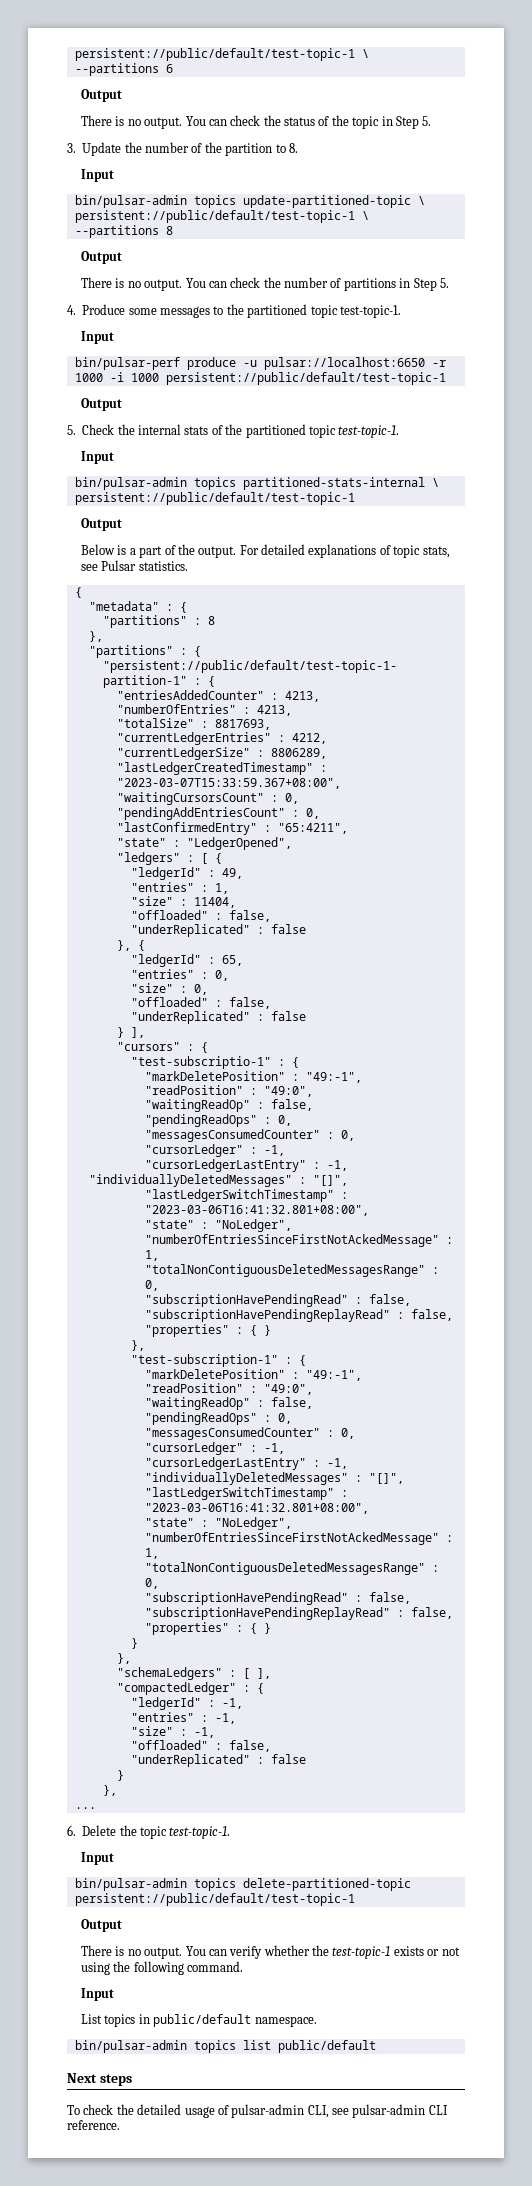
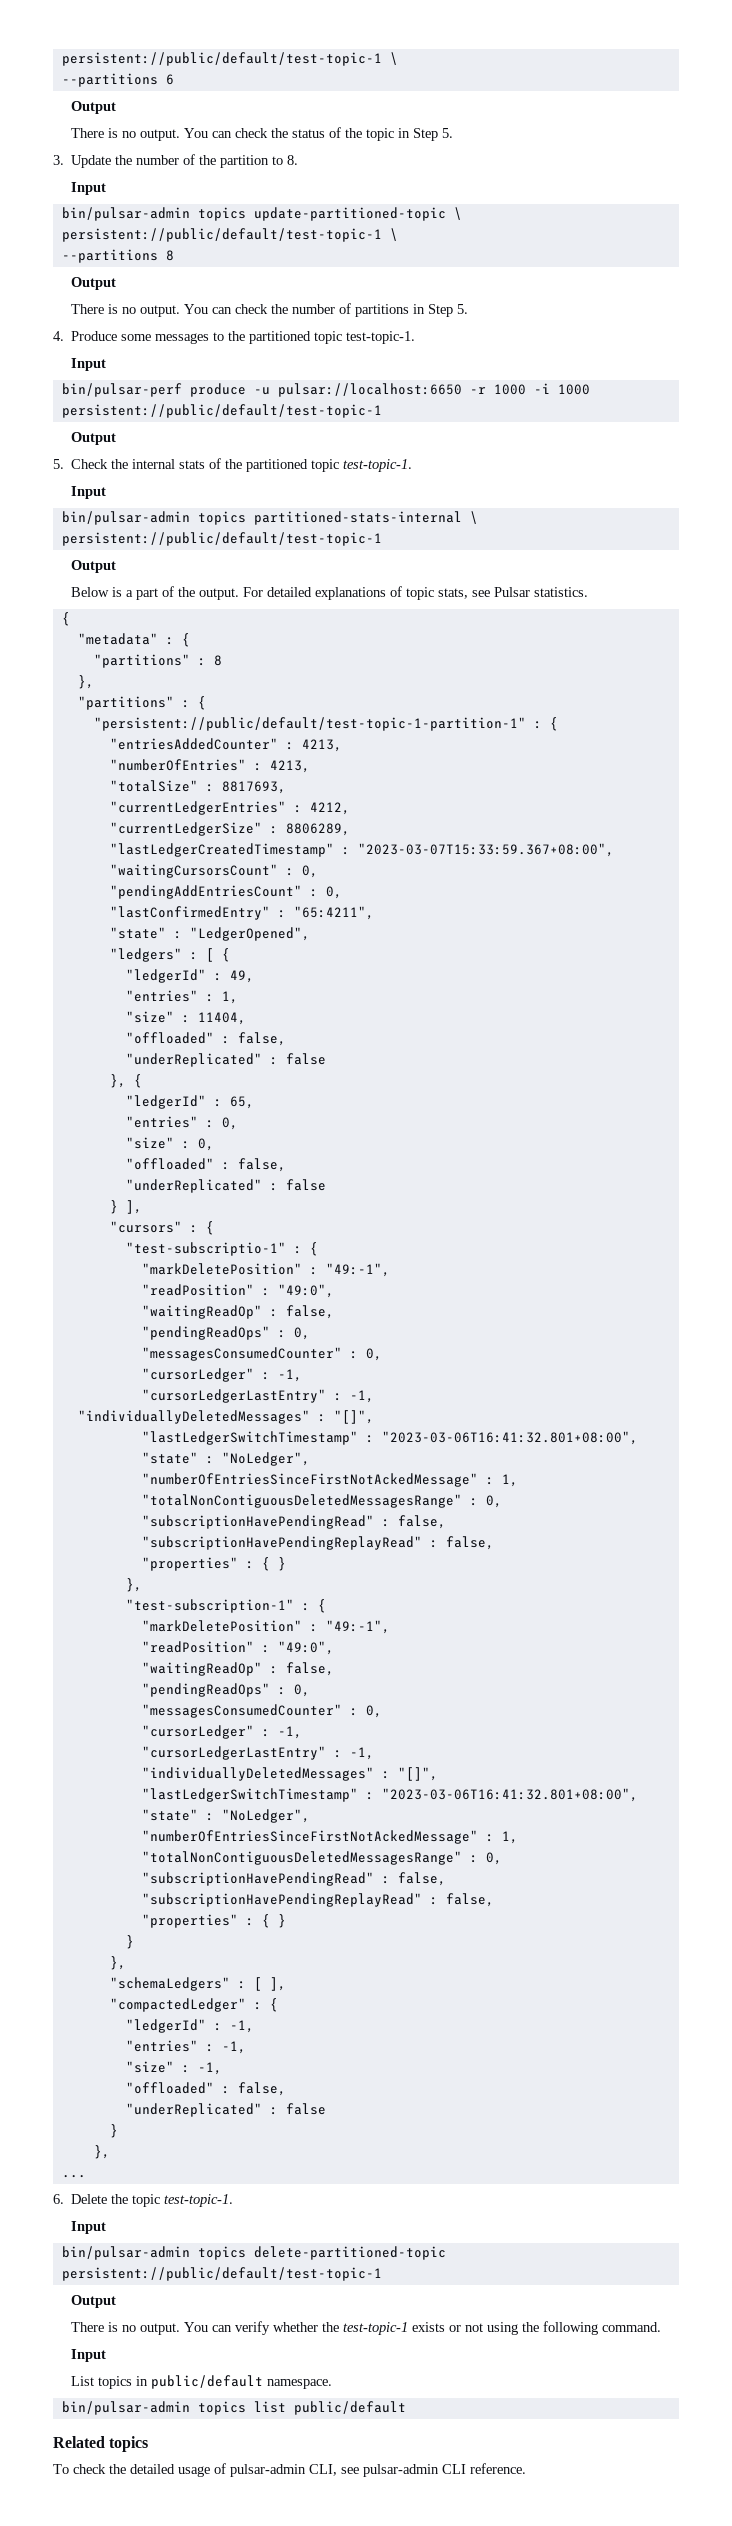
[67,2073,132,2086] Next steps -> [53,2436,149,2452] Related topics

